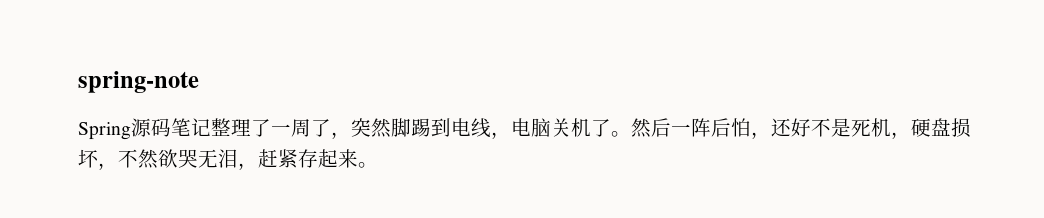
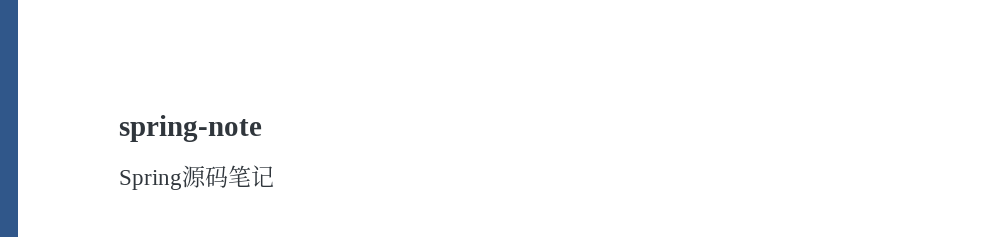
[211,118,971,139] [78,149,378,170] 整理了一周了，突然脚踢到电线，电脑关机了。然后一阵后怕，还好不是死机，硬盘损坏，不然欲哭无泪，赶紧存起来。 -> (274, 176) none

